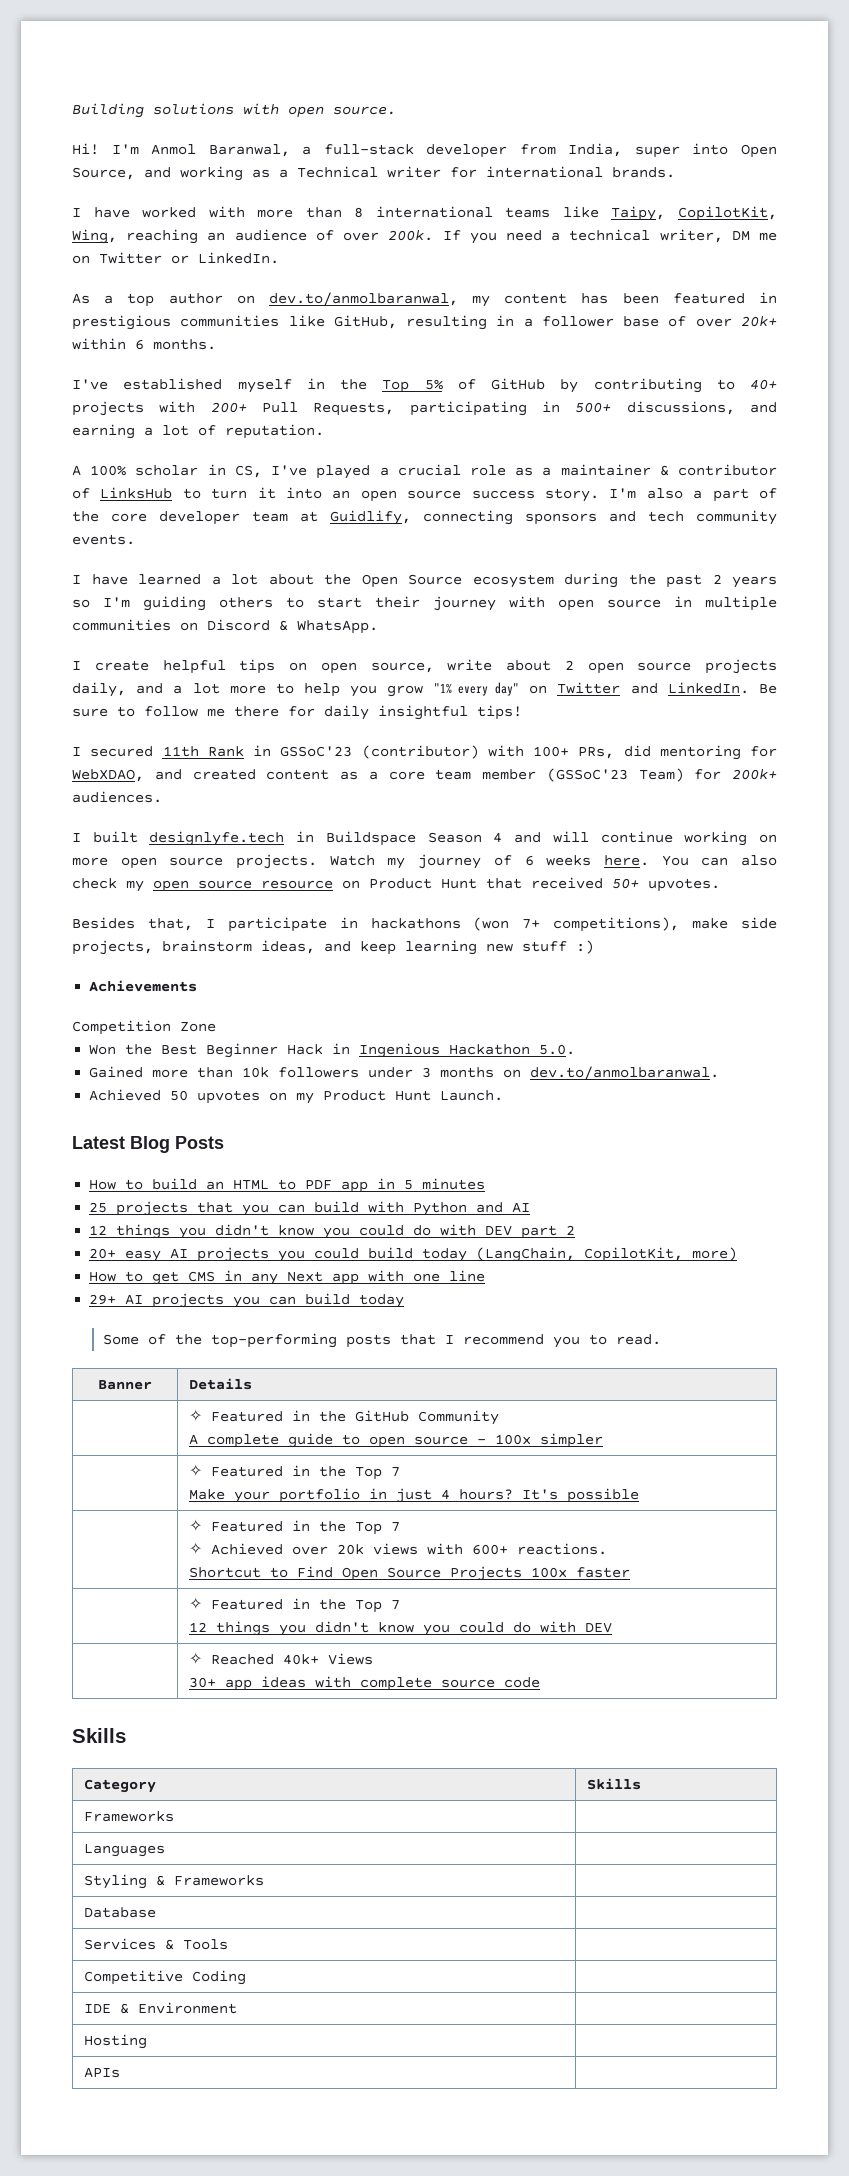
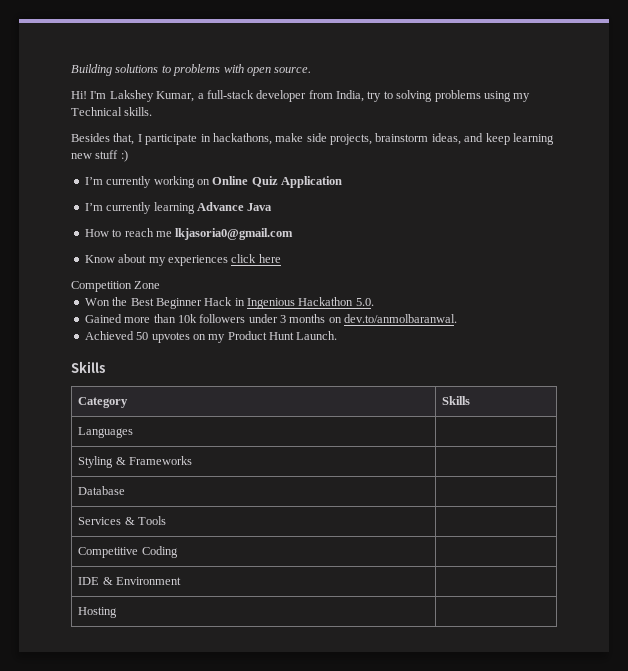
(234, 109) none -> [161,64,221,76] to problems
[151,144,290,157] Anmol Baranwal, -> [109,90,195,102] Lakshey Kumar,
[634,143,777,158] [72,166,675,181] [72,206,777,221] [72,229,777,244] [72,252,279,264] [72,292,777,307] [72,315,777,330] [72,338,216,350] [72,378,777,393] [72,401,777,416] [72,424,324,439] [72,464,777,479] [72,487,777,502] [72,510,777,525] [72,534,135,545] [72,573,777,588] [72,596,777,611] [72,619,378,634] [72,659,777,674] [72,682,777,697] [72,705,522,720] [72,745,777,760] [72,768,777,782] [72,791,162,803] [72,831,778,846] [72,854,778,869] [72,877,720,892] super into Open Source, and working as a Technical writer for international brands. // I have worked with more than 8 international teams like Taipy, CopilotKit, Wing, reaching an audience of over 200k. If you need a technical writer, DM me on Twitter or LinkedIn. // As a top author on dev.to/anmolbaranwal, my content has been featured in prestigious communities like GitHub, resulting in a follower base of over 20k+ within 6 months. // I've established myself in the Top 5% of GitHub by contributing to 40+ projects with 200+ Pull Requests, participating in 500+ discussions, and earning a lot of reputation. // A 100% scholar in CS, I've played a crucial role as a maintainer & contributor of LinksHub to turn it into an open source success story. I'm also a part of the core developer team at Guidlify, connecting sponsors and tech community events. // I have learned a lot about the Open Source ecosystem during the past 2 years so I'm guiding others to start their journey with open source in multiple communities on Discord & WhatsApp. // I create helpful tips on open source, write about 2 open source projects daily, and a lot more to help you grow "1% every day" on Twitter and LinkedIn. Be sure to follow me there for daily insightful tips! // I secured 11th Rank in GSSoC'23 (contributor) with 100+ PRs, did mentoring for WebXDAO, and created content as a core team member (GSSoC'23 Team) for 200k+ audiences. // I built designlyfe.tech in Buildspace Season 4 and will continue working on more open source projects. Watch my journey of 6 weeks here. You can also check my open source resource on Product Hunt that received 50+ upvotes. -> [367,90,531,102] [71,107,153,116] try to solving problems using my Technical skills.
[370,917,680,932] hackathons (won 7+ competitions), -> [212,133,272,145] hackathons,
[89,980,198,992] Achievements -> [84,176,342,188] [84,202,273,214] [84,228,294,240] [84,254,281,266] I’m currently working on Online Quiz Application // I’m currently learning Advance Java // How to reach me lkjasoria0@gmail.com // Know about my experiences click here
[72,1136,224,1153] [89,1178,486,1193] [89,1201,531,1216] [89,1224,576,1239] [89,1247,738,1262] [89,1270,486,1285] [89,1293,405,1308] [102,1333,661,1348] [98,1380,152,1390] [188,1378,252,1390] [188,1409,499,1425] [188,1433,603,1448] [188,1464,400,1480] [188,1488,639,1503] [188,1519,400,1535] [188,1542,607,1555] [188,1566,630,1581] [188,1597,400,1613] [188,1621,612,1636] [188,1652,373,1665] [188,1676,540,1691] // Latest Blog Posts // How to build an HTML to PDF app in 5 minutes // 25 projects that you can build with Python and AI // 12 things you didn't know you could do with DEV part 2 // 20+ easy AI projects you could build today (LangChain, CopilotKit, more) // How to get CMS in any Next app with one line // 29+ AI projects you can build today // Some of the top-performing posts that I recommend you to read. // Banner | Details // | ✧ Featured in the GitHub Community // A complete guide to open source - 100x simpler // | ✧ Featured in the Top 7 // Make your portfolio in just 4 hours? It's possible // | ✧ Featured in the Top 7 // ✧ Achieved over 20k views with 600+ reactions. // Shortcut to Find Open Source Projects 100x faster // | ✧ Featured in the Top 7 // 12 things you didn't know you could do with DEV // | ✧ Reached 40k+ Views // 30+ app ideas with complete source code -> (338, 335) none
[83,1811,174,1822] // Frameworks | -> (471, 400) none
[83,2067,120,2078] // APIs | -> (118, 612) none

